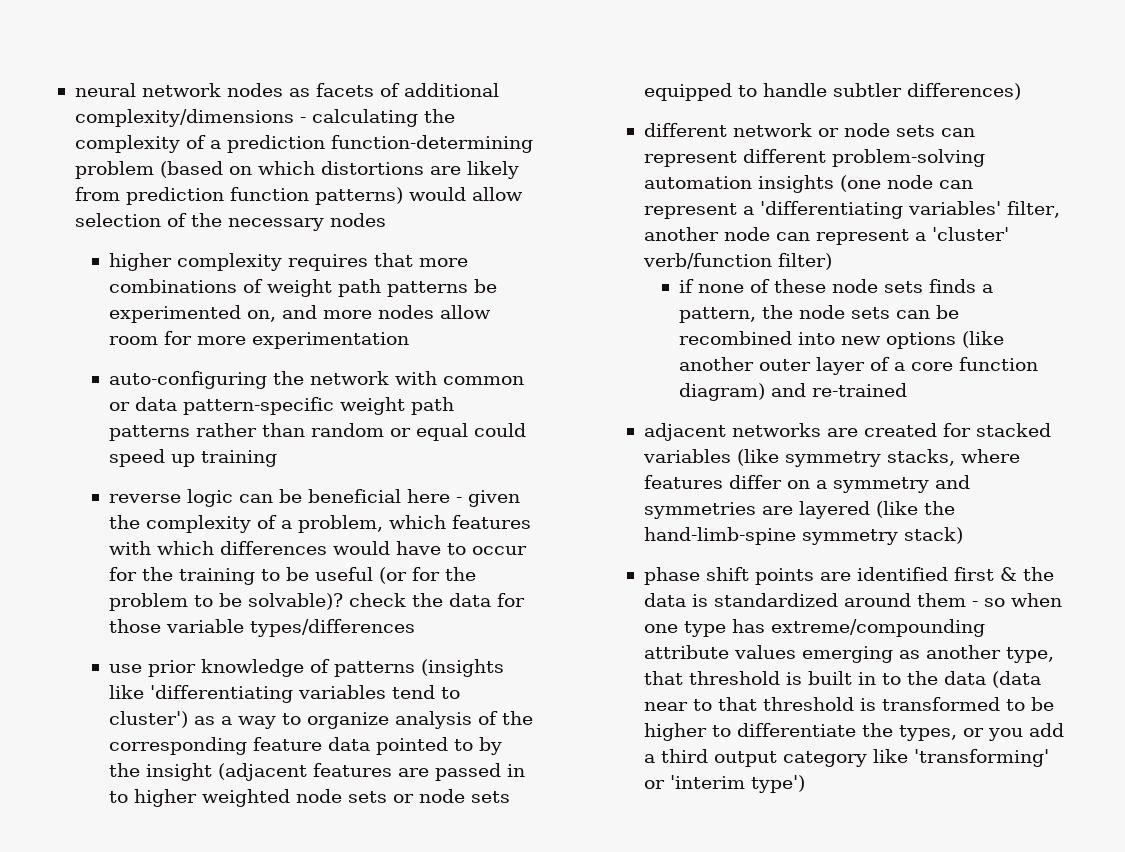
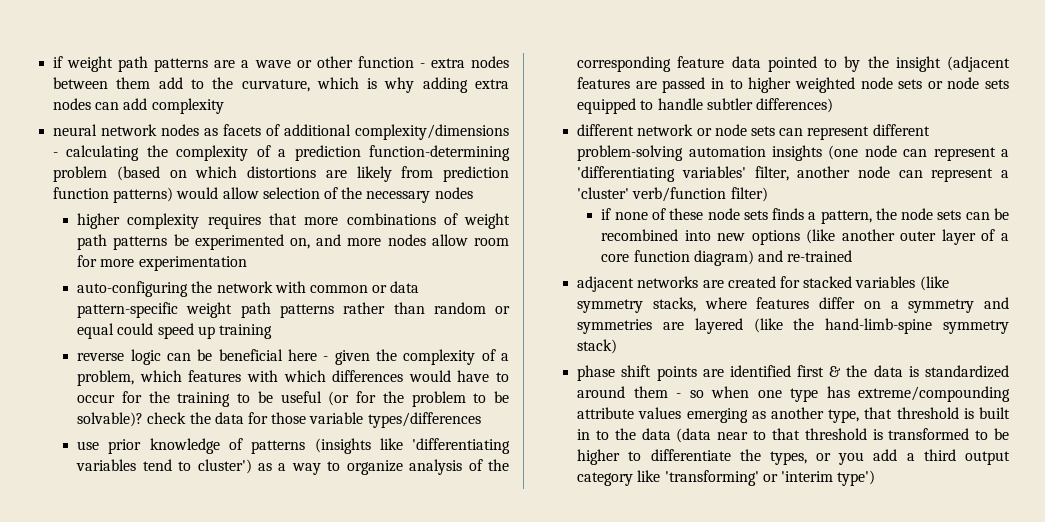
(74, 90) none -> [53,56,509,72] [53,77,510,93] [53,98,224,114] if weight path patterns are a wave or other function - extra nodes between them add to the curvature, which is why adding extra nodes can add complexity //

